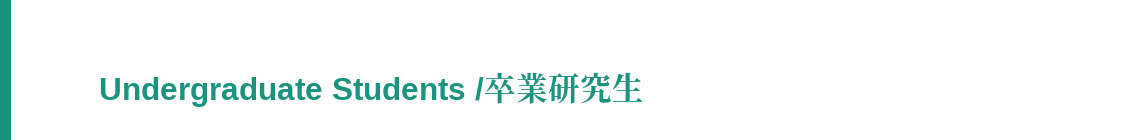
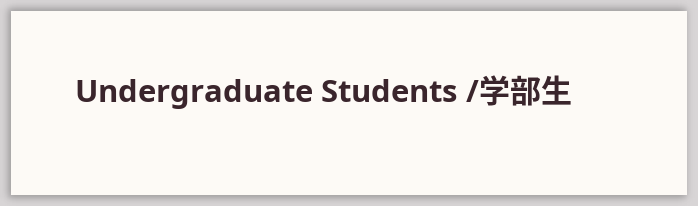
[484,72,612,104] 卒業研究 -> [478,75,541,106] 学部

